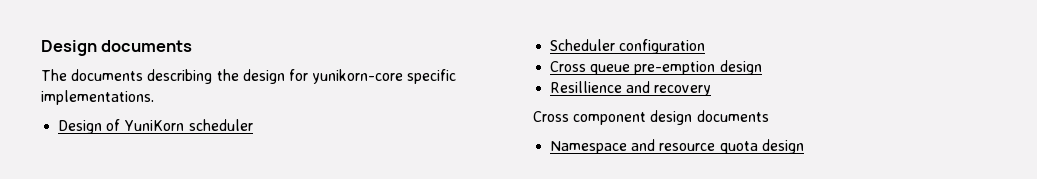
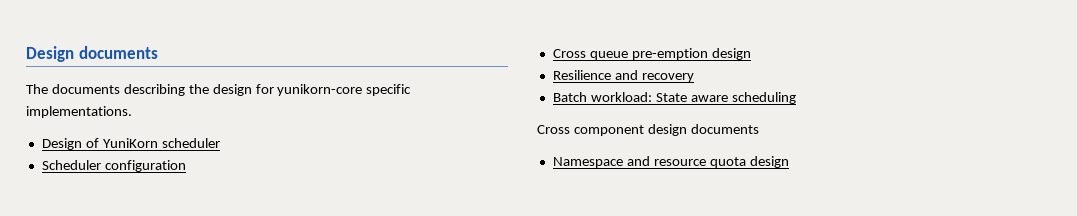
[550,81,623,93] Resillience -> [552,70,611,80] Resilience
(712, 90) none -> [552,92,796,104] // Batch workload: State aware scheduling

